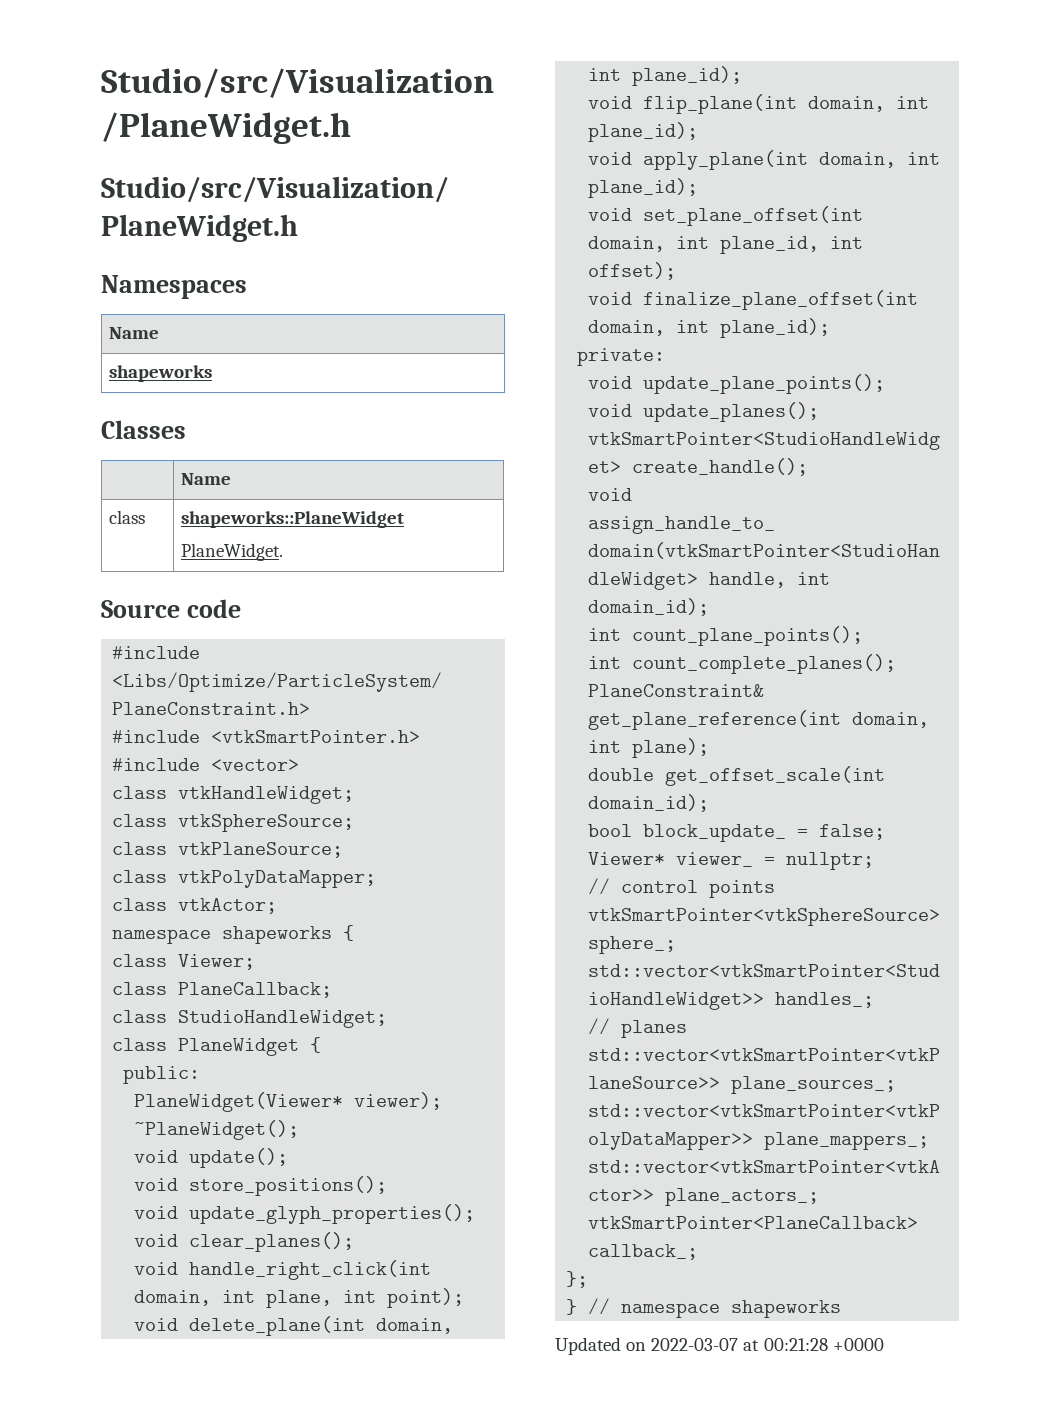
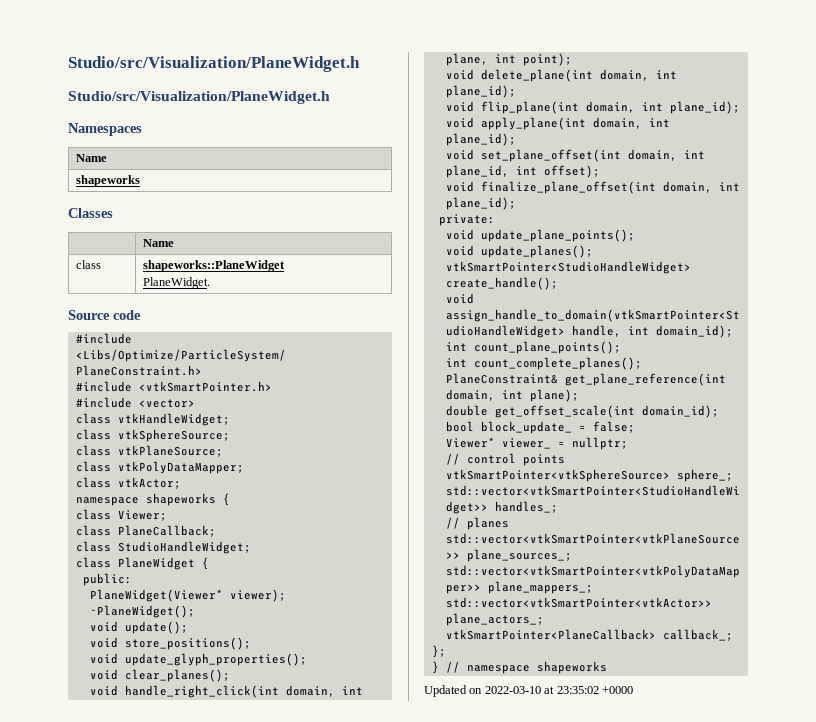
[651,1338,828,1351] 2022-03-07 at 00:21:28 -> [484,686,599,694] 2022-03-10 at 23:35:02

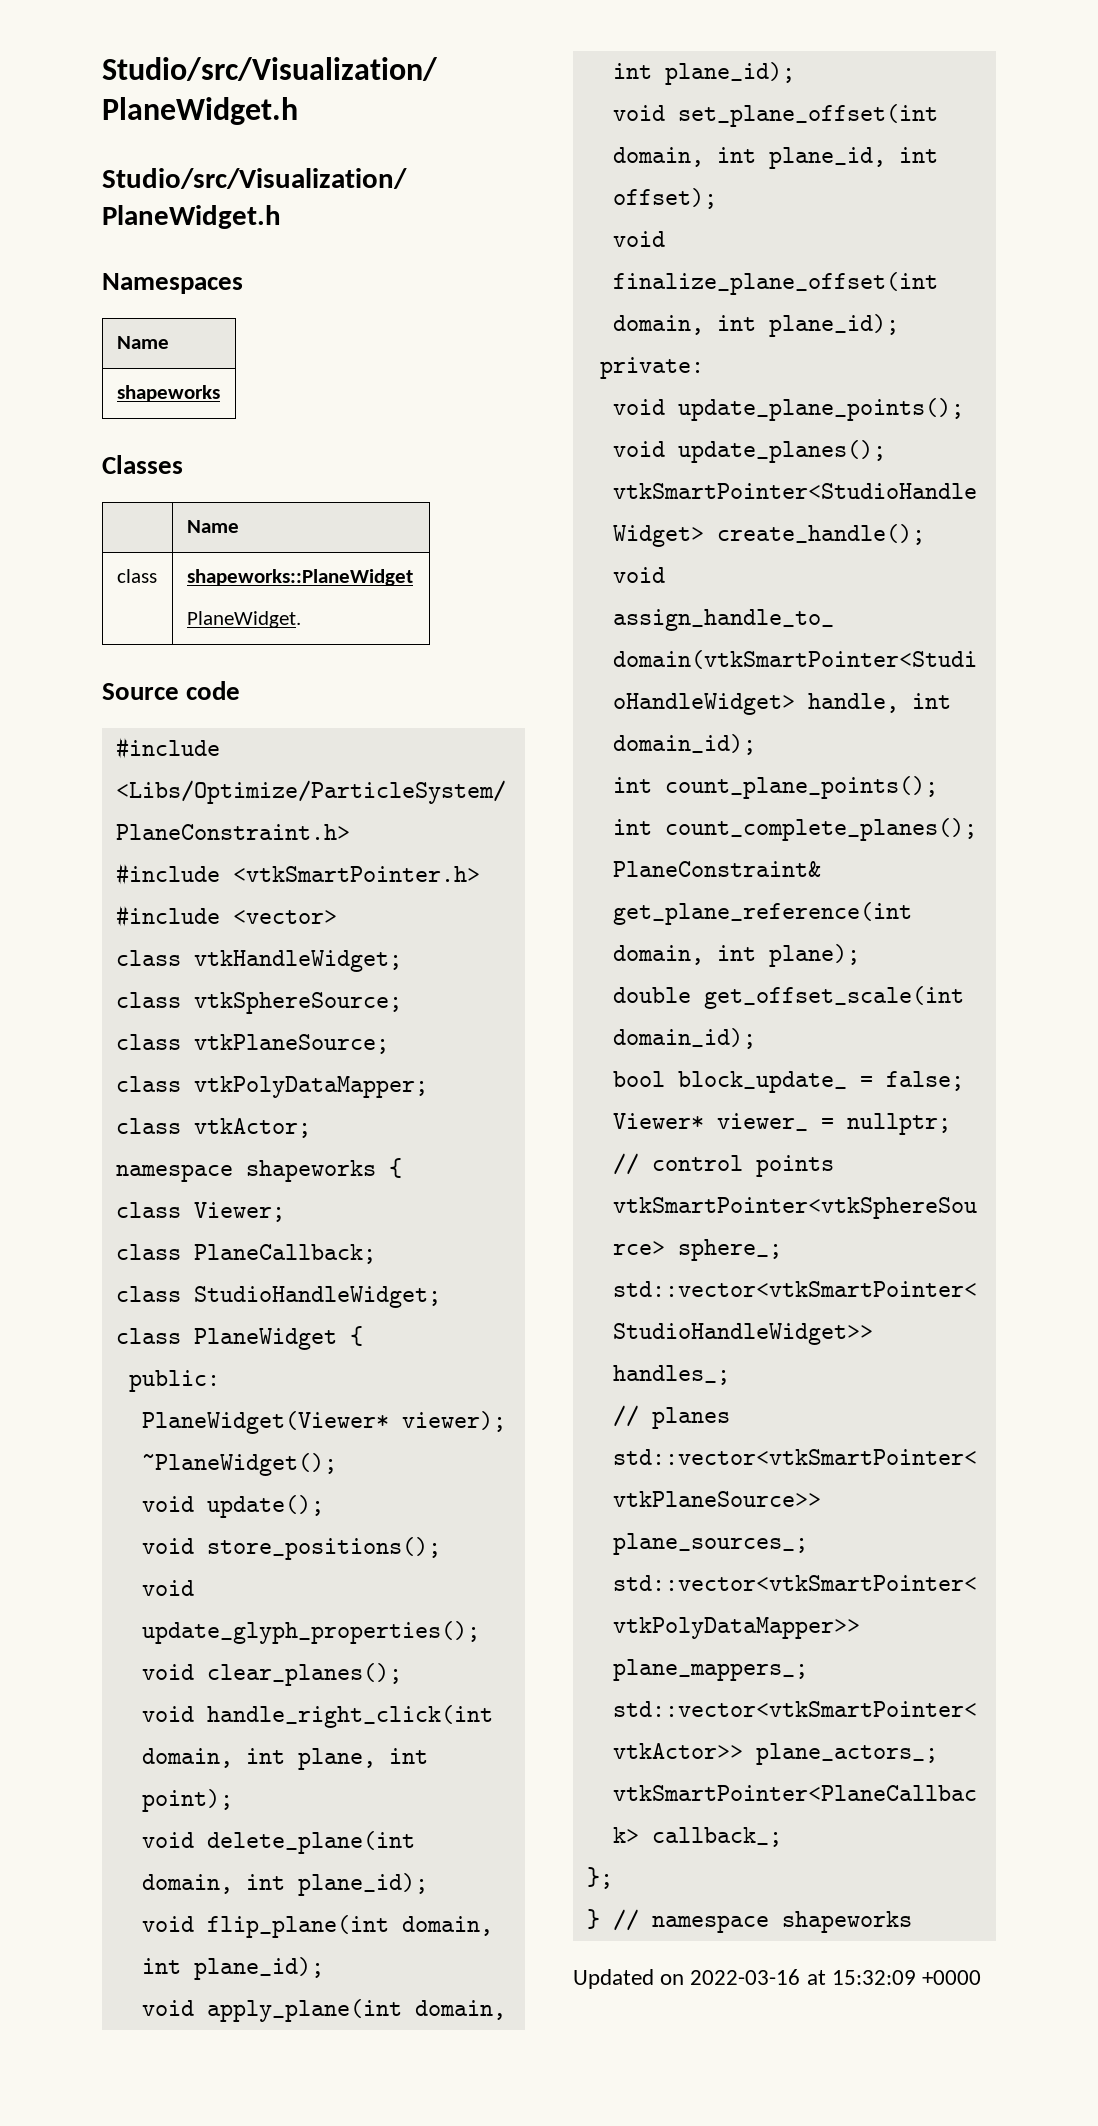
[484,686,599,694] 2022-03-10 at 23:35:02 -> [690,1969,916,1985] 2022-03-16 at 15:32:09

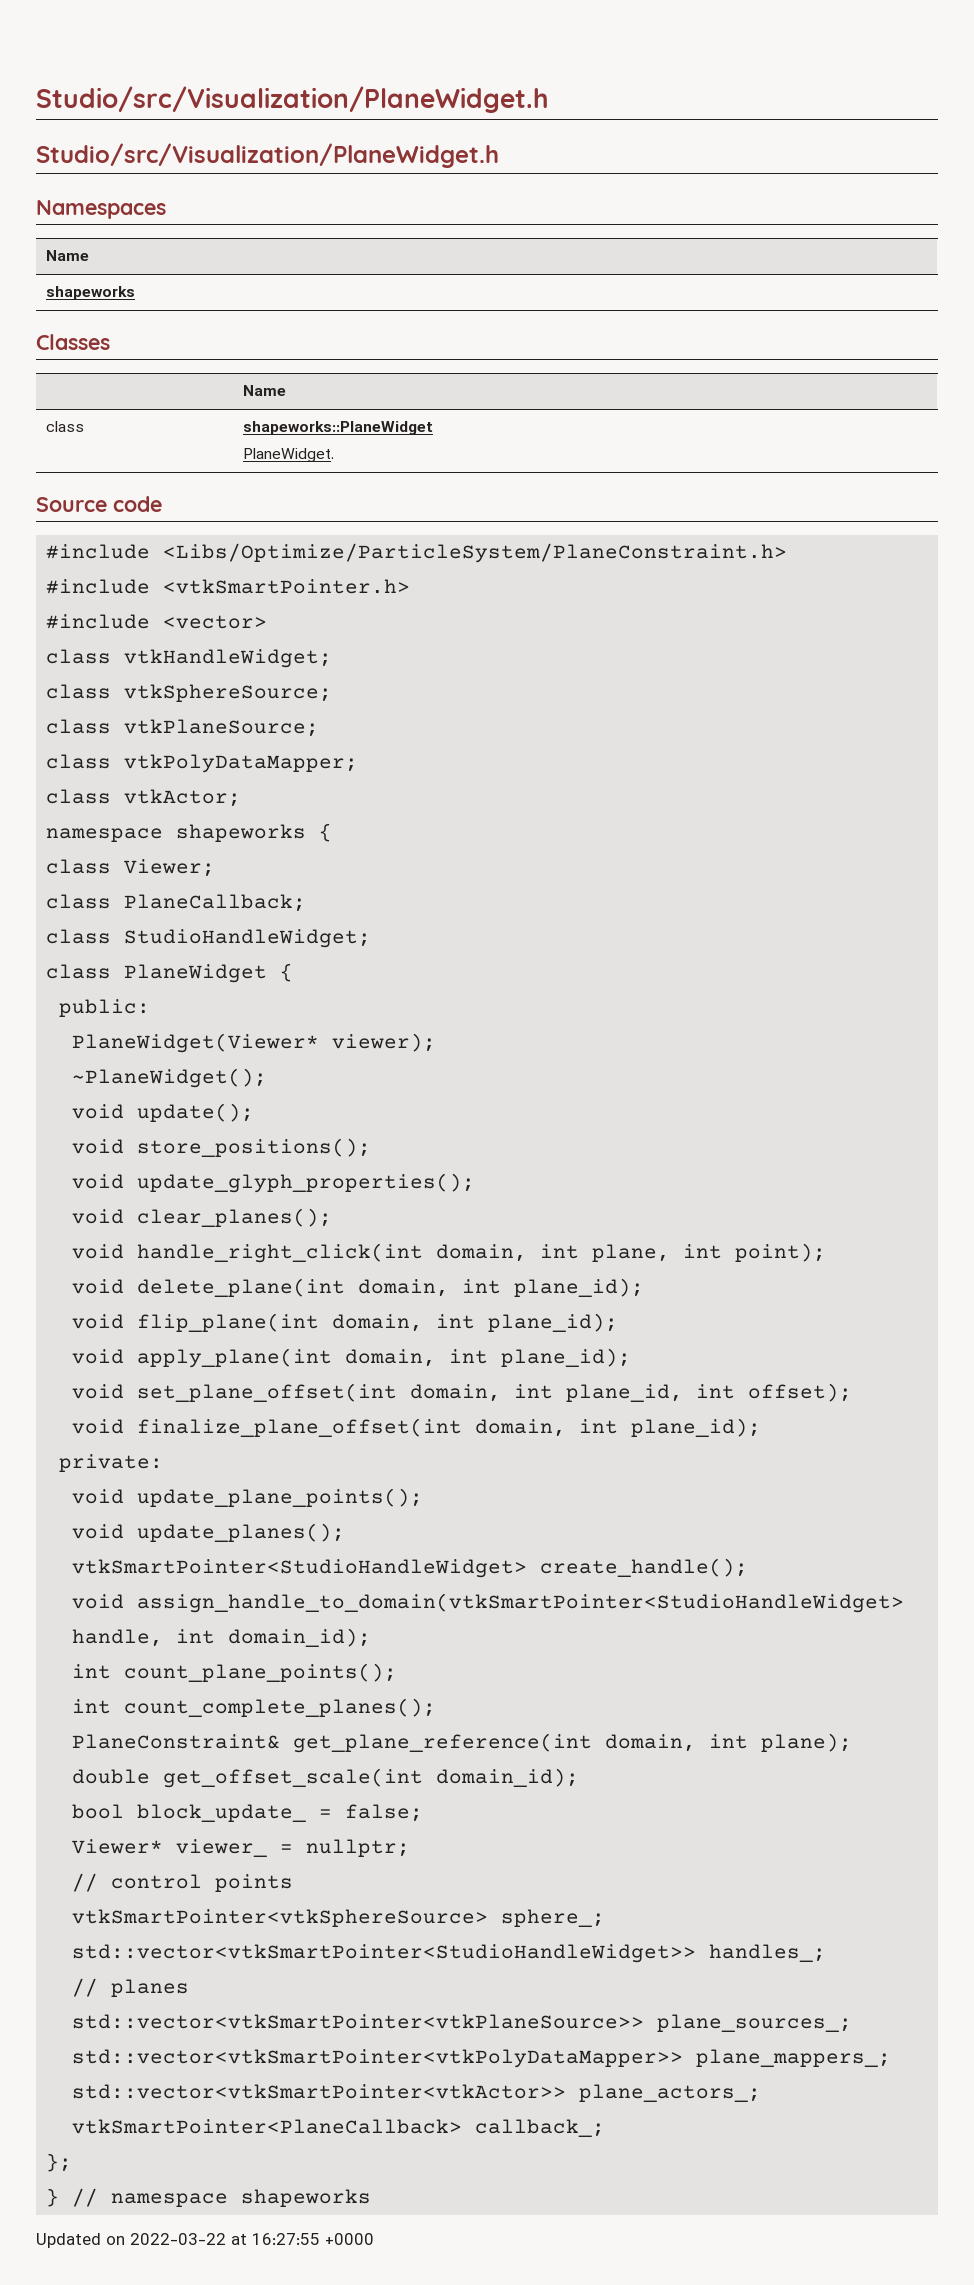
[690,1969,916,1985] 2022-03-16 at 15:32:09 -> [130,2233,320,2245] 2022-03-22 at 16:27:55

